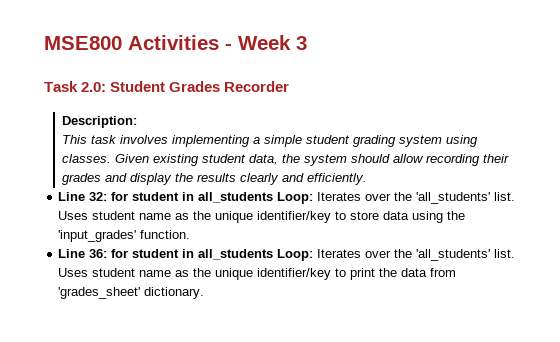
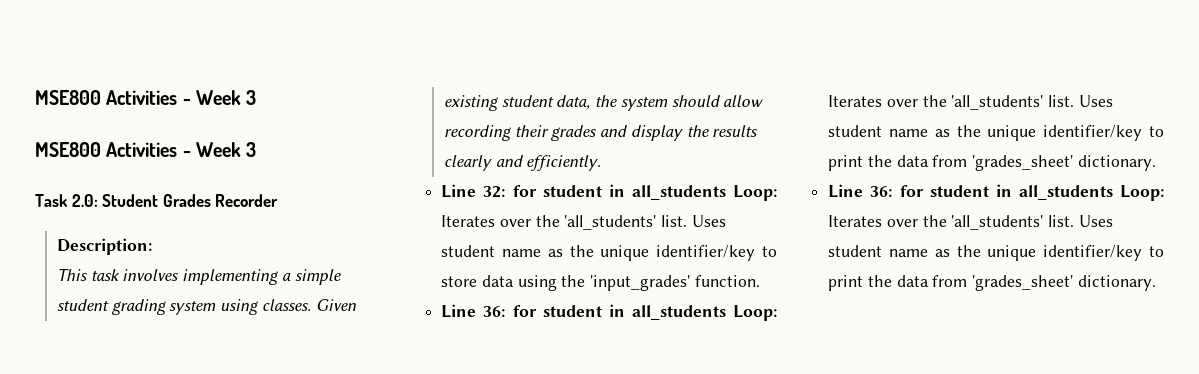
[44,35,307,50] MSE800 Activities - Week 3 -> [35,90,257,105] [35,142,257,157] MSE800 Activities - Week 3 // MSE800 Activities - Week 3
(205, 293) none -> [828,184,1164,201] [828,215,1113,230] [828,245,1164,261] [828,275,1156,291] // Line 36: for student in all_students Loop: Iterates over the 'all_students' list. Uses student name as the unique identifier/key to print the data from 'grades_sheet' dictionary.

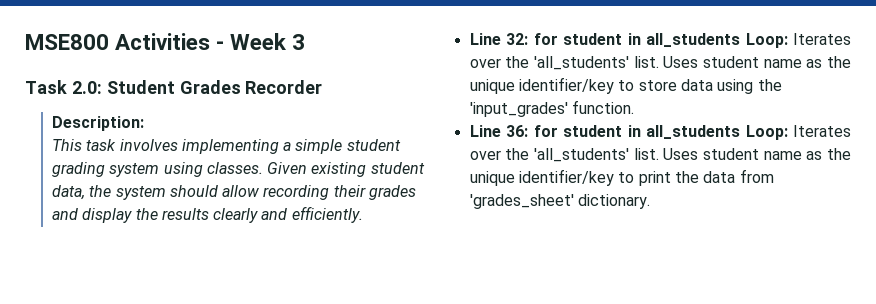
[35,90,257,105] [35,142,257,157] MSE800 Activities - Week 3 // MSE800 Activities - Week 3 -> [25,33,306,50] MSE800 Activities - Week 3
[828,184,1164,201] [828,215,1113,230] [828,245,1164,261] [828,275,1156,291] // Line 36: for student in all_students Loop: Iterates over the 'all_students' list. Uses student name as the unique identifier/key to print the data from 'grades_sheet' dictionary. -> (650, 201) none

